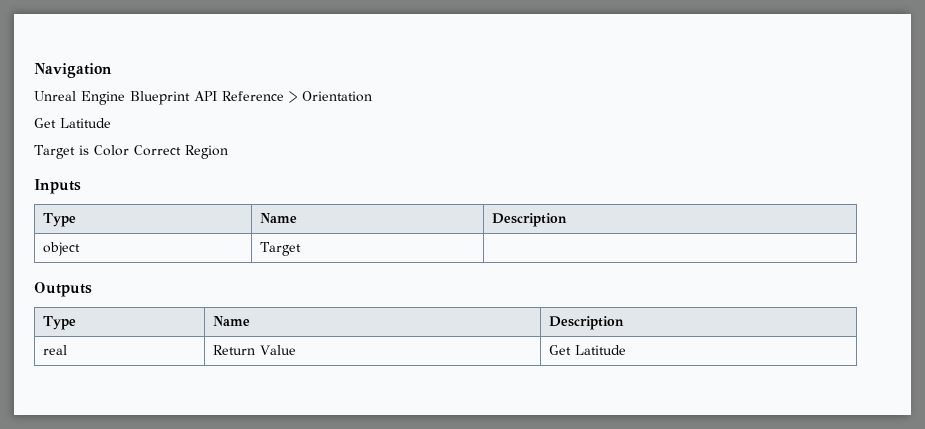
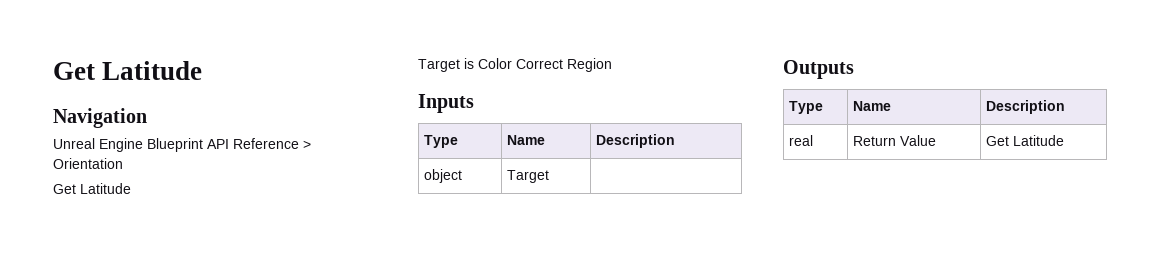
(34, 70) none -> [53,61,203,80] Get Latitude //

